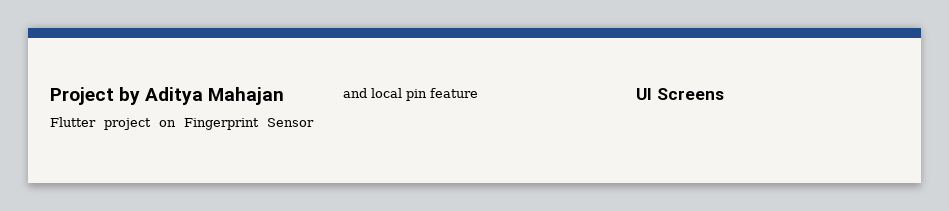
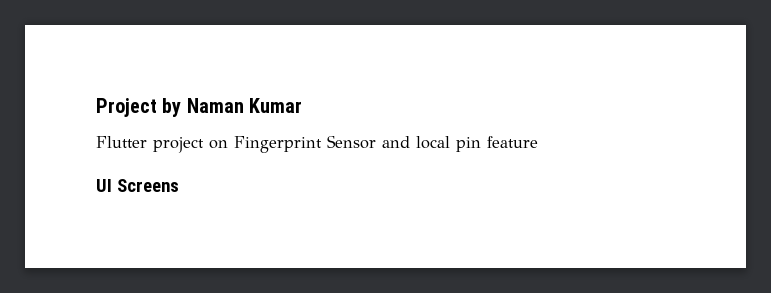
[145,87,285,105] Aditya Mahajan -> [186,98,303,113] Naman Kumar

